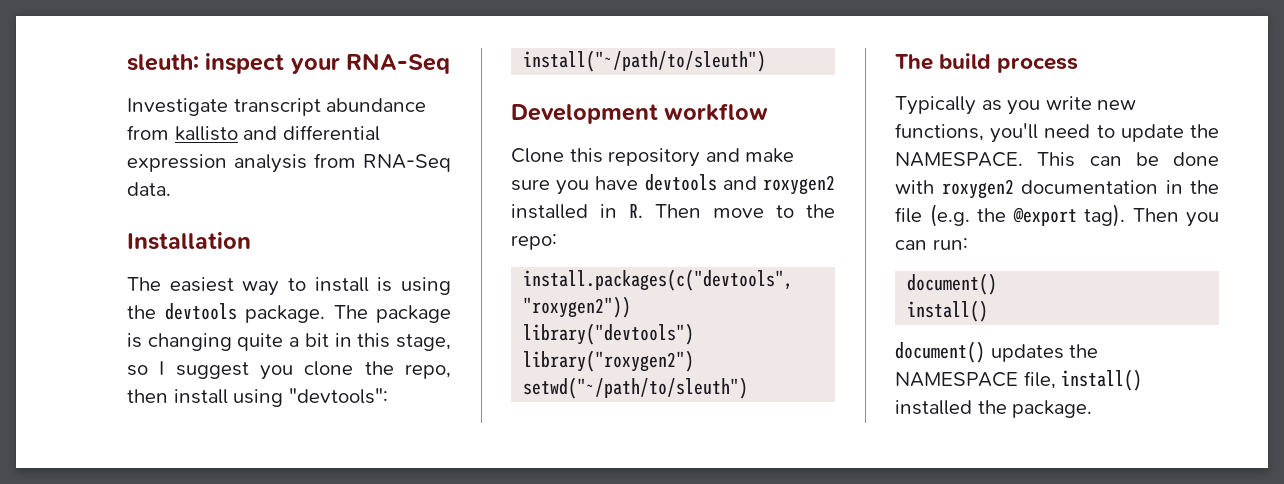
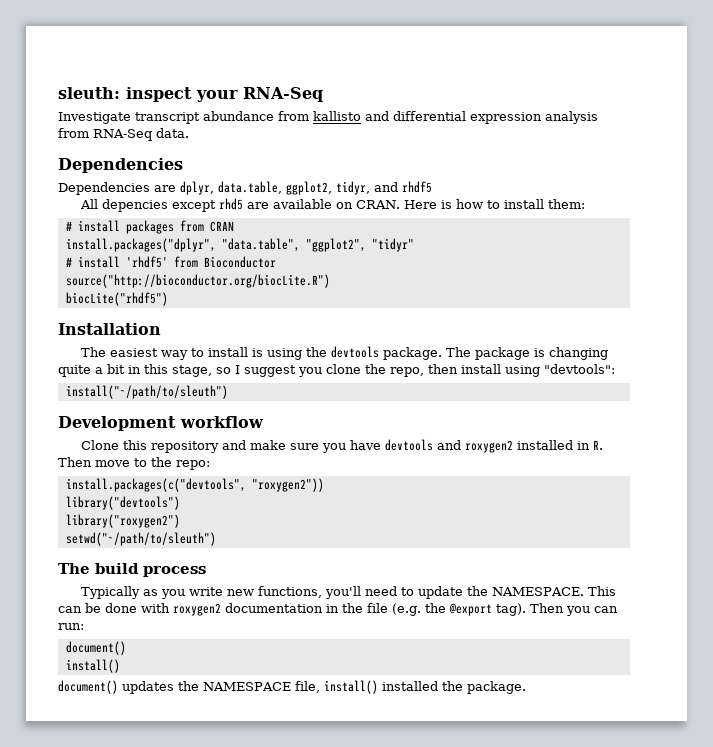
(171, 189) none -> [58,158,183,173] [58,181,432,195] [80,198,586,212] [65,220,234,234] [65,238,414,252] [65,256,276,268] [65,274,330,288] [65,292,168,306] // Dependencies // Dependencies are dplyr, data.table, ggplot2, tidyr, and rhdf5 // All depencies except rhd5 are available on CRAN. Here is how to install them: // # install packages from CRAN // install.packages("dplyr", "data.table", "ggplot2", "tidyr" // # install 'rhdf5' from Bioconductor // source("http://bioconductor.org/biocLite.R") // biocLite("rhdf5")

